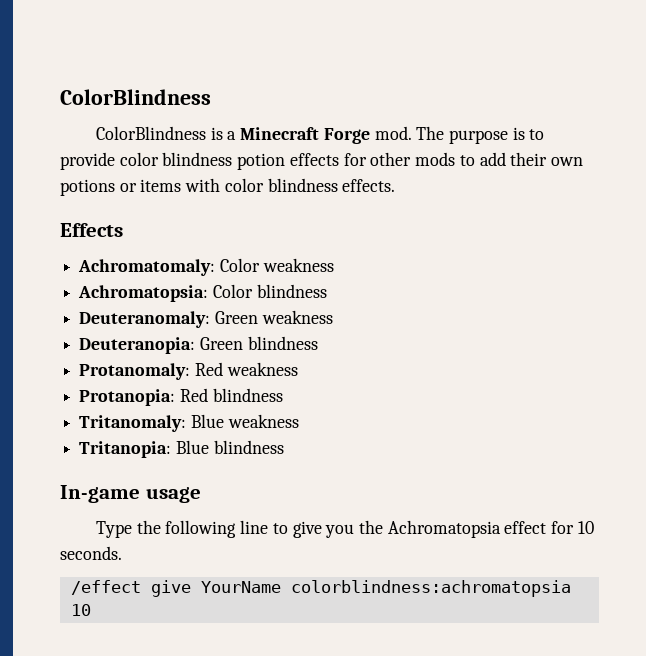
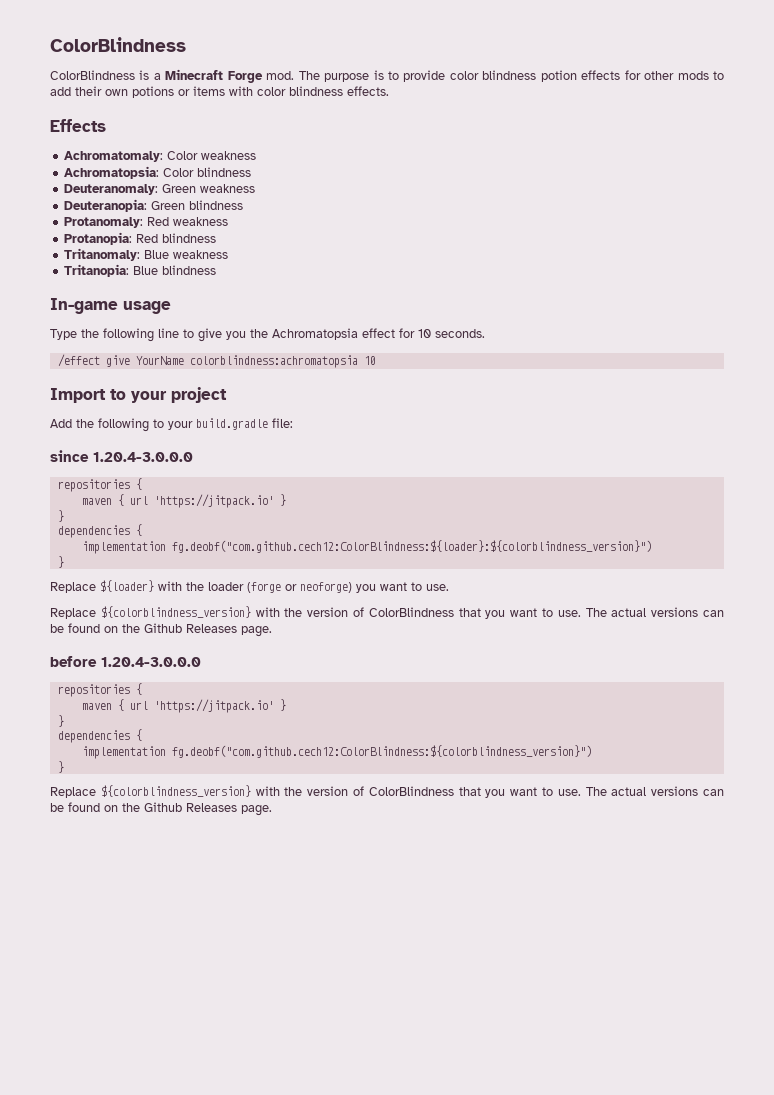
(91, 610) none -> [50,387,227,403] [50,418,293,432] [50,450,193,462] [57,478,142,492] [81,494,286,508] [57,510,64,522] [57,524,142,538] [81,540,652,554] [57,556,64,568] [50,580,449,593] [50,606,724,619] [50,623,272,637] [50,656,201,667] [57,683,142,697] [81,699,286,713] [57,715,64,727] [57,729,142,743] [81,745,592,759] [57,761,64,773] [50,785,724,798] [50,802,272,816] // Import to your project // Add the following to your build.gradle file: // since 1.20.4-3.0.0.0 // repositories { // maven { url 'https://jitpack.io' } // } // dependencies { // implementation fg.deobf("com.github.cech12:ColorBlindness:${loader}:${colorblindness_version}") // } // Replace ${loader} with the loader (forge or neoforge) you want to use. // Replace ${colorblindness_version} with the version of ColorBlindness that you want to use. The actual versions can be found on the Github Releases page. // before 1.20.4-3.0.0.0 // repositories { // maven { url 'https://jitpack.io' } // } // dependencies { // implementation fg.deobf("com.github.cech12:ColorBlindness:${colorblindness_version}") // } // Replace ${colorblindness_version} with the version of ColorBlindness that you want to use. The actual versions can be found on the Github Releases page.

